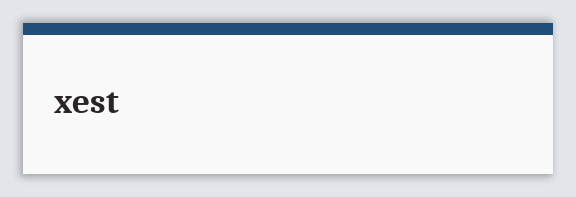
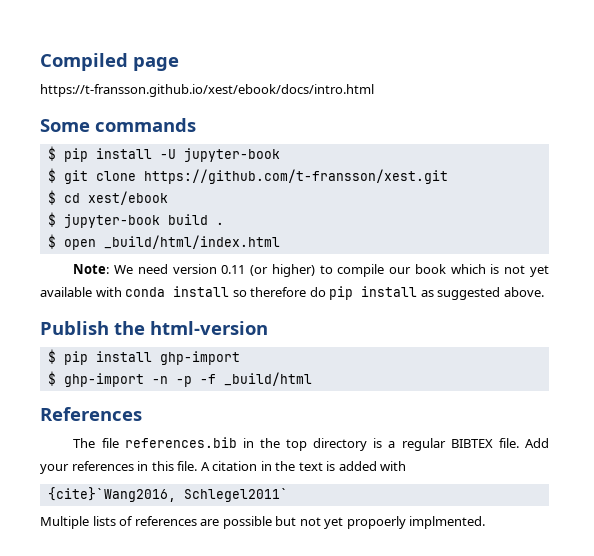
[54,92,119,113] xest -> [40,53,179,71] [40,84,374,97] [40,118,196,132] [47,146,280,162] [47,168,448,184] [47,190,168,205] [47,212,224,228] [47,234,280,250] [73,264,549,277] [40,286,544,300] [40,321,268,335] [47,349,240,365] [47,371,312,387] [40,407,142,421] [73,437,550,451] [40,461,407,474] [47,487,288,502] [40,516,486,529] Compiled page // https://t-fransson.github.io/xest/ebook/docs/intro.html // Some commands // $ pip install -U jupyter-book // $ git clone https://github.com/t-fransson/xest.git // $ cd xest/ebook // $ jupyter-book build . // $ open _build/html/index.html // Note: We need version 0.11 (or higher) to compile our book which is not yet available with conda install so therefore do pip install as suggested above. // Publish the html-version // $ pip install ghp-import // $ ghp-import -n -p -f _build/html // References // The file references.bib in the top directory is a regular BIBTEX file. Add your references in this file. A citation in the text is added with // {cite}`Wang2016, Schlegel2011` // Multiple lists of references are possible but not yet propoerly implmented.

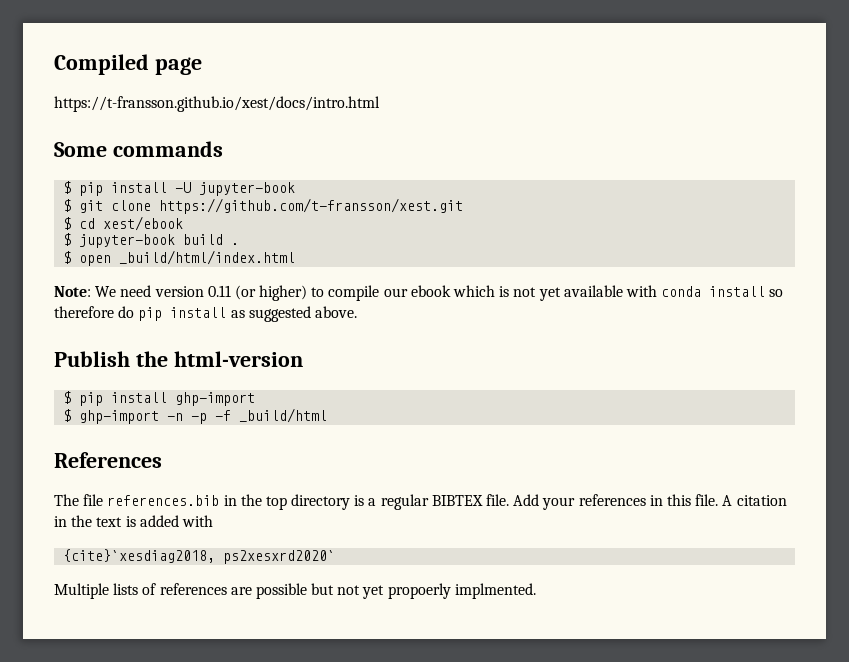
[40,84,374,97] https://t-fransson.github.io/xest/ebook/docs/intro.html -> [54,96,380,112] https://t-fransson.github.io/xest/docs/intro.html
[414,264,446,274] book -> [410,285,451,297] ebook
[47,487,288,502] {cite}`Wang2016, Schlegel2011` -> [63,549,336,564] {cite}`xesdiag2018, ps2xesxrd2020`

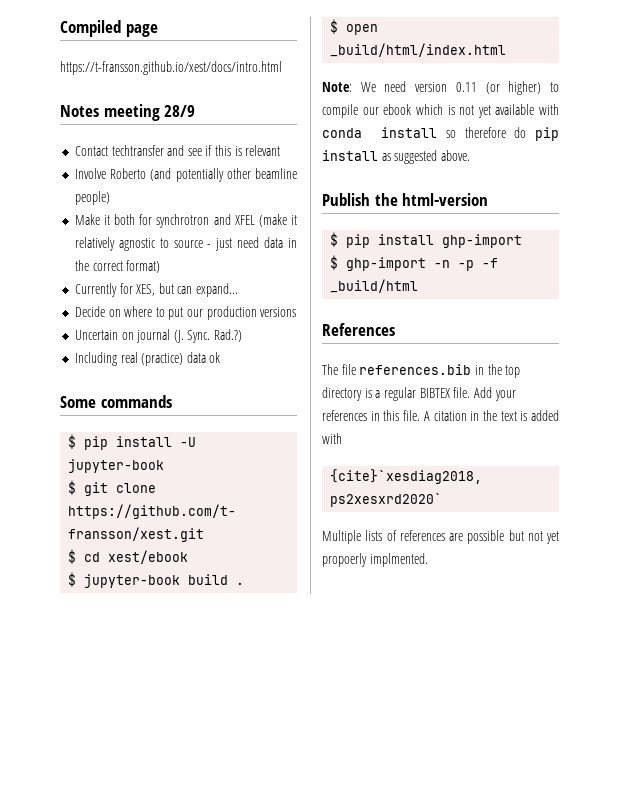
(380, 104) none -> [60,104,196,121] [74,145,281,156] [74,168,297,182] [74,191,110,205] [74,214,298,228] [74,237,298,251] [74,260,161,273] [74,283,239,297] [74,306,297,320] [74,329,243,343] [74,352,221,366] // Notes meeting 28/9 // Contact techtransfer and see if this is relevant // Involve Roberto (and potentially other beamline people) // Make it both for synchrotron and XFEL (make it relatively agnostic to source - just need data in the correct format) // Currently for XES, but can expand... // Decide on where to put our production versions // Uncertain on journal (J. Sync. Rad.?) // Including real (practice) data ok

